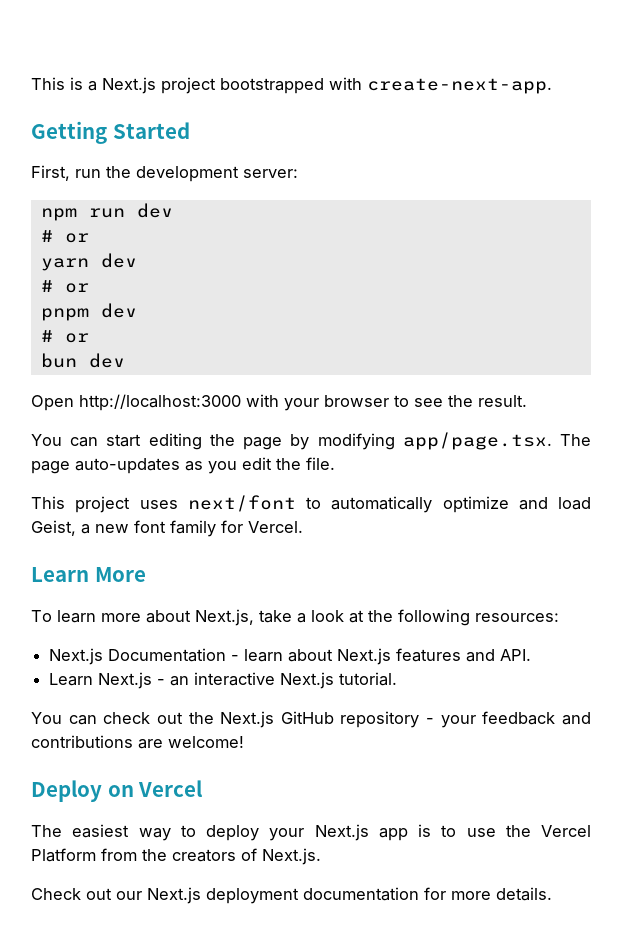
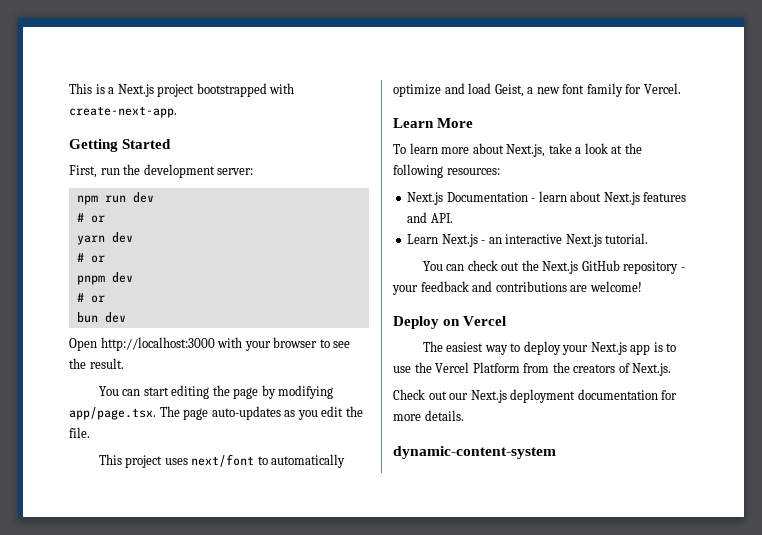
(552, 894) none -> [393,446,556,459] // dynamic-content-system

